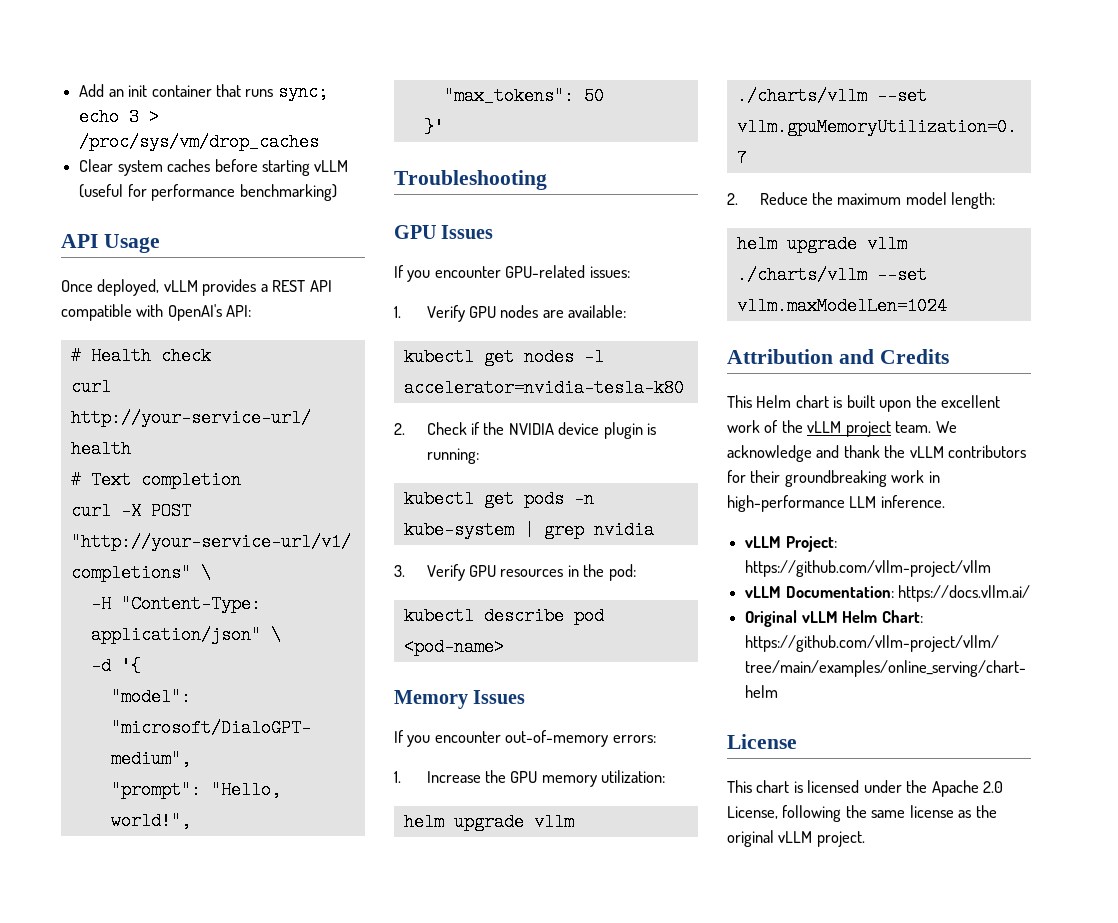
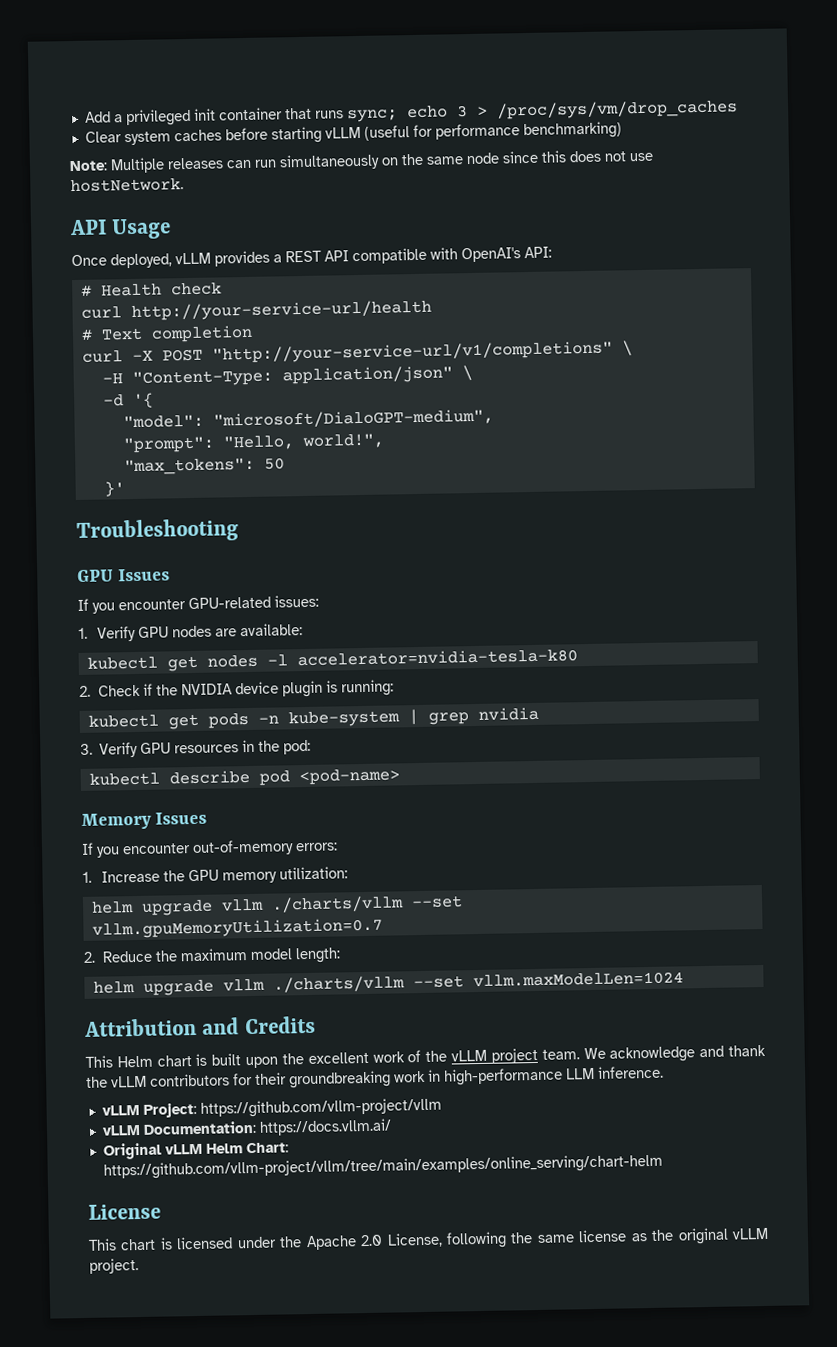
[108,89,124,97] an -> [113,108,191,127] a privileged
(337, 192) none -> [69,150,653,174] [70,178,184,193] // Note: Multiple releases can run simultaneously on the same node since this does not use hostNetwork.

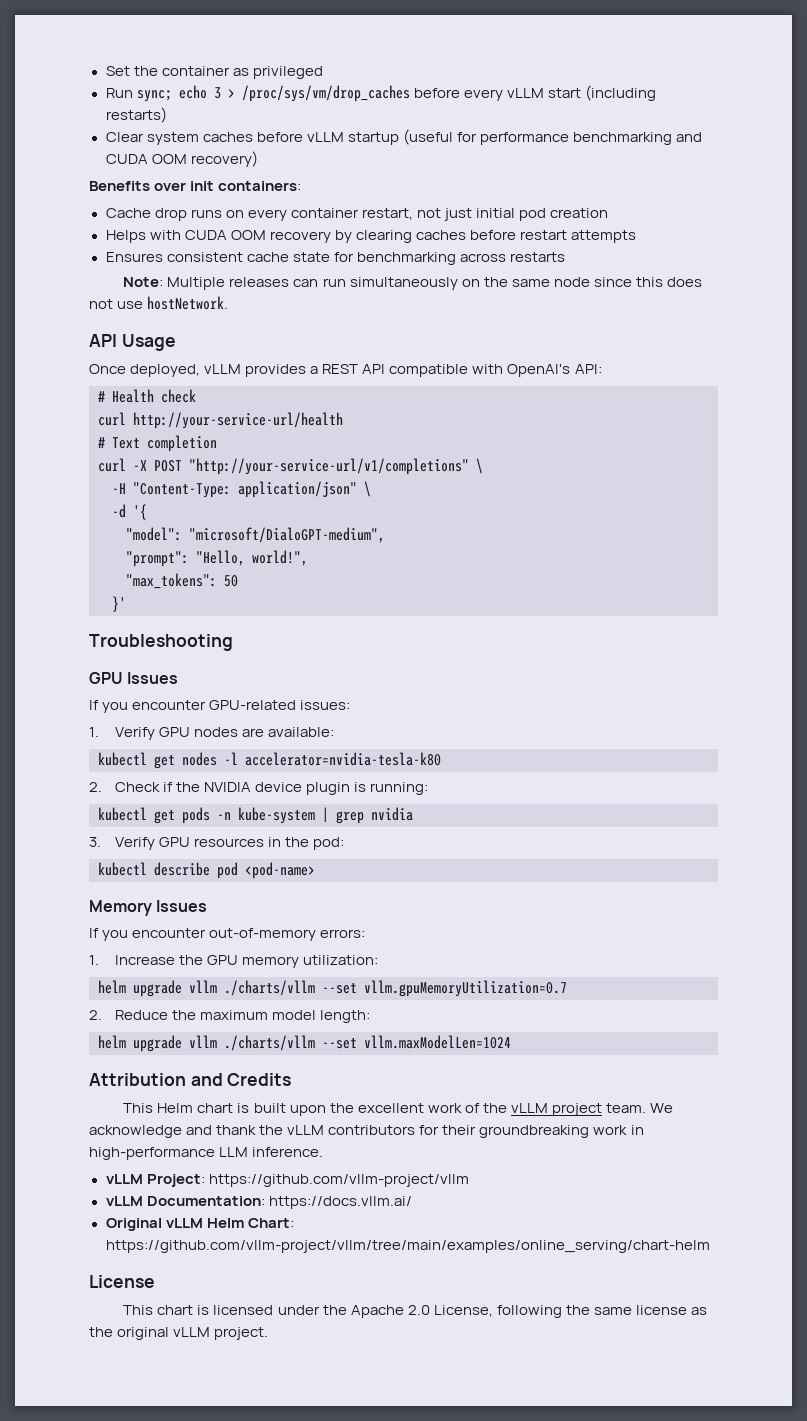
[84,107,344,127] Add a privileged init container that runs -> [105,66,323,79] [105,88,133,98] Set the container as privileged // Run
(738, 109) none -> [413,85,656,101] [105,107,167,123] before every vLLM start (including restarts)
[270,126,361,144] starting vLLM -> [306,132,399,145] vLLM startup
[522,121,622,140] benchmarking) -> [572,132,702,145] [105,151,258,167] [89,181,302,191] [105,208,609,221] [105,230,636,243] [105,252,565,265] benchmarking and CUDA OOM recovery) // Benefits over init containers: // Cache drop runs on every container restart, not just initial pod creation // Helps with CUDA OOM recovery by clearing caches before restart attempts // Ensures consistent cache state for benchmarking across restarts

